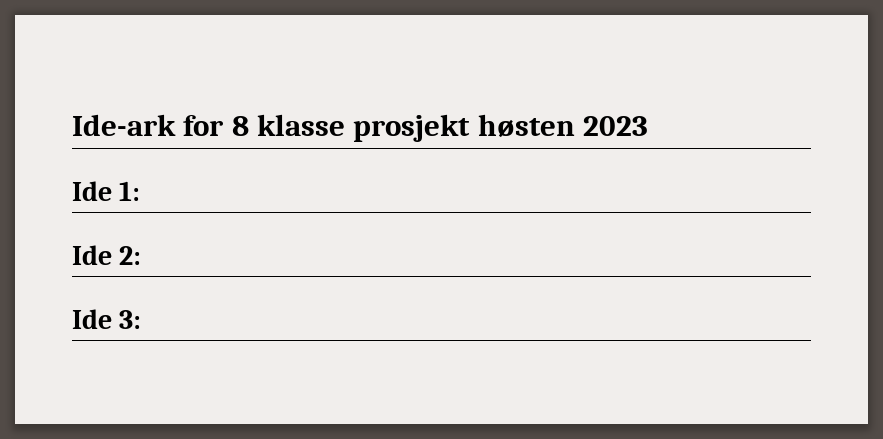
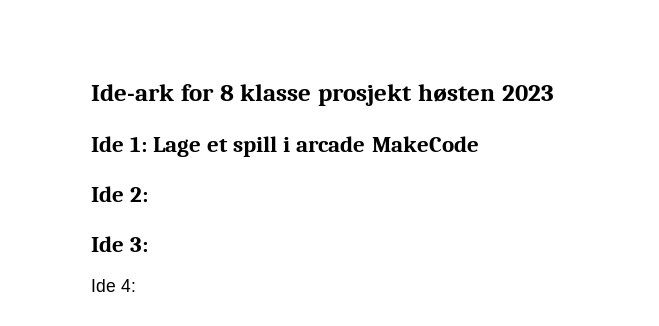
(141, 191) none -> [153,136,479,157] Lage et spill i arcade MakeCode
(142, 319) none -> [91,279,136,292] // Ide 4:

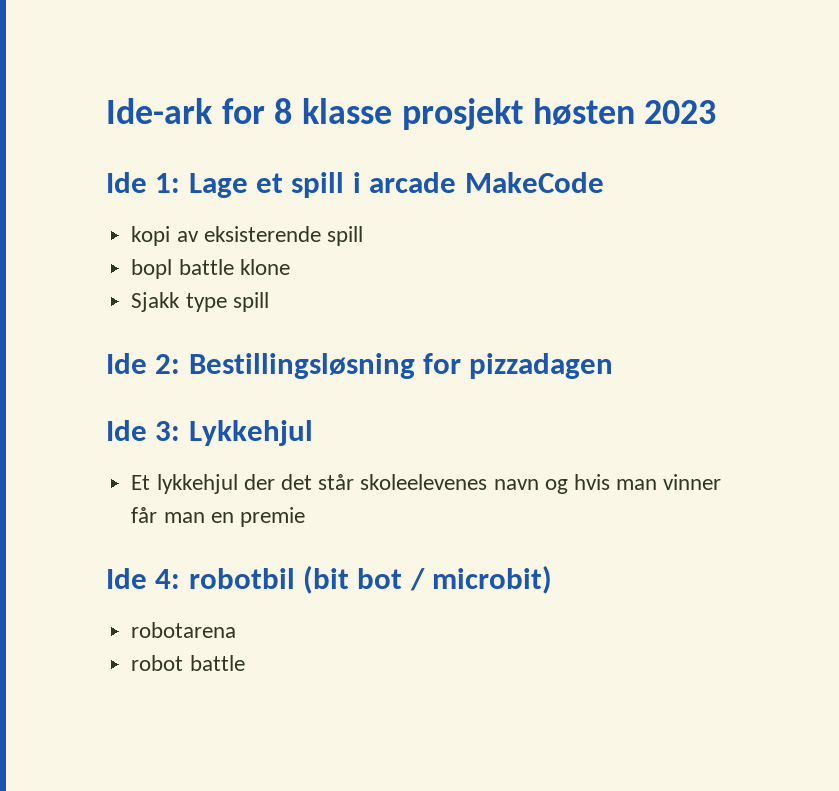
(479, 144) none -> [131,226,363,246] [131,259,290,279] [131,292,269,312] // kopi av eksisterende spill // bopl battle klone // Sjakk type spill
(149, 194) none -> [188,353,614,379] Bestillingsløsning for pizzadagen
[91,279,136,292] // Ide 4: -> [188,420,313,446] [131,474,722,494] [131,507,305,527] [106,565,553,594] [131,622,237,638] [131,655,245,671] Lykkehjul // Et lykkehjul der det står skoleelevenes navn og hvis man vinner får man en premie // Ide 4: robotbil (bit bot / microbit) // robotarena // robot battle

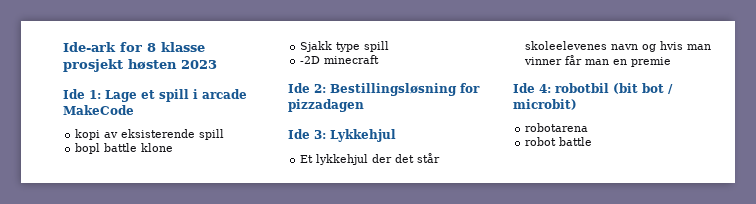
(269, 302) none -> [300,55,380,64] // -2D minecraft

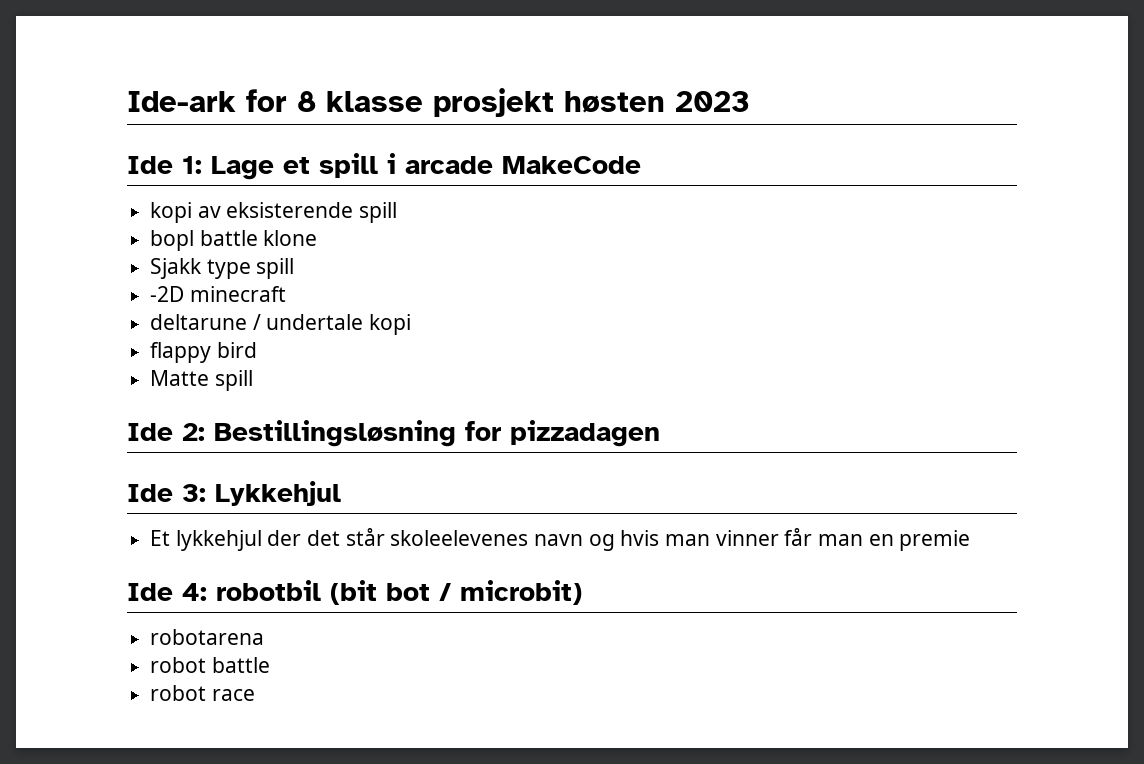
(380, 59) none -> [150,314,412,335] [150,342,257,363] [150,370,253,391] // deltarune / undertale kopi // flappy bird // Matte spill
(593, 141) none -> [150,685,255,701] // robot race

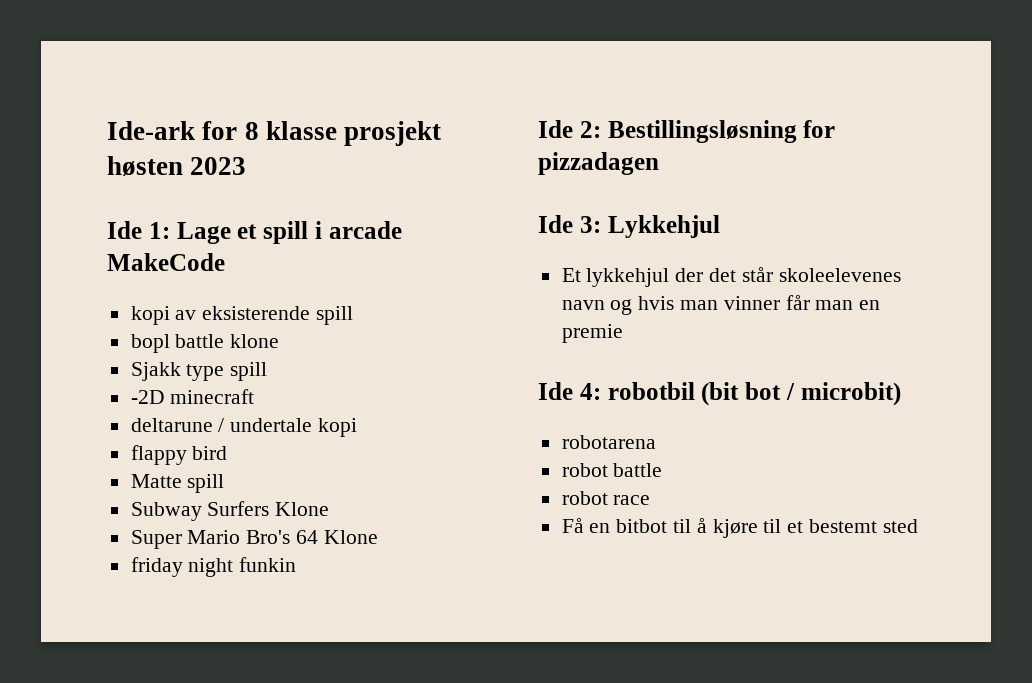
(253, 380) none -> [130,501,330,521] [130,530,378,549] [130,557,297,577] // Subway Surfers Klone // Super Mario Bro's 64 Klone // friday night funkin
(255, 695) none -> [561,518,918,538] // Få en bitbot til å kjøre til et bestemt sted

